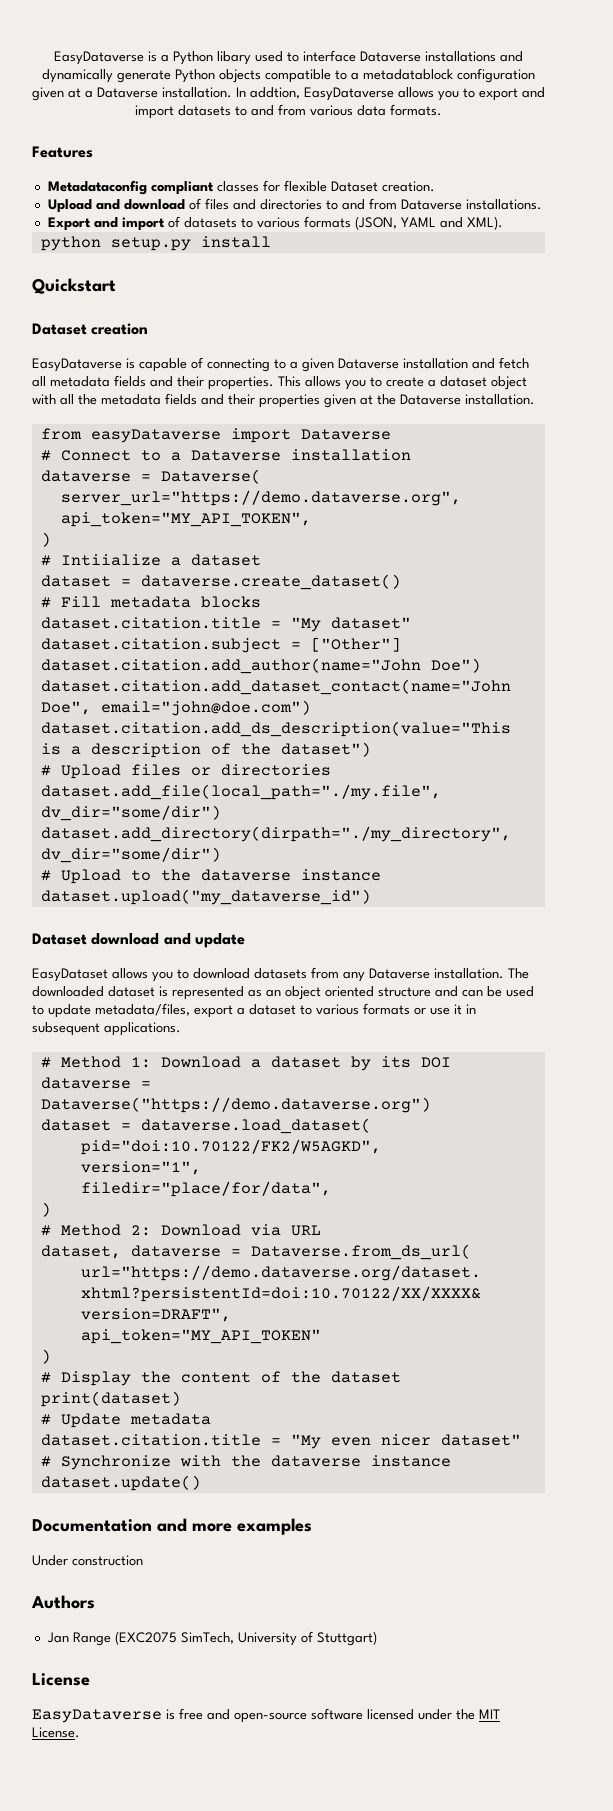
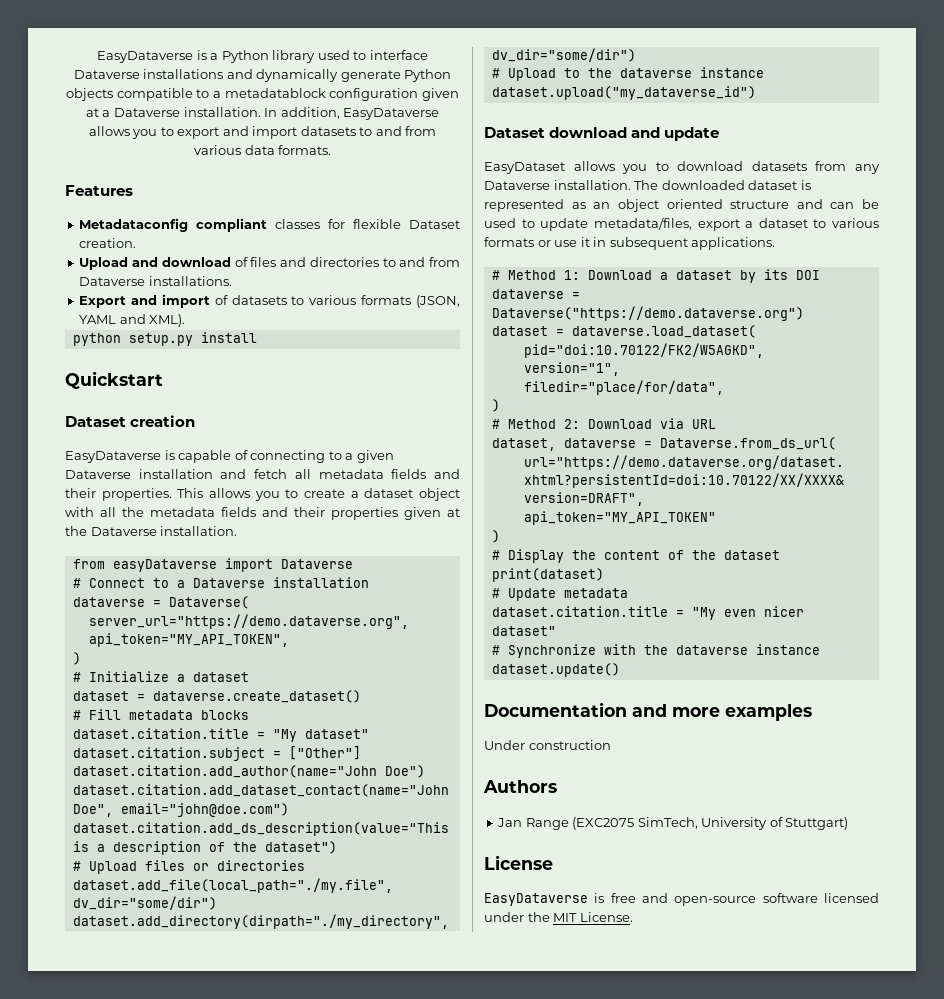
[217,51,251,65] libary -> [272,50,316,63] library
[250,87,300,99] addtion, -> [280,107,340,119] addition,
[60,554,161,566] Intiialize -> [88,671,169,682] Initialize

